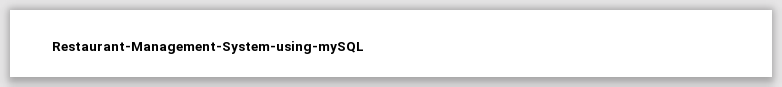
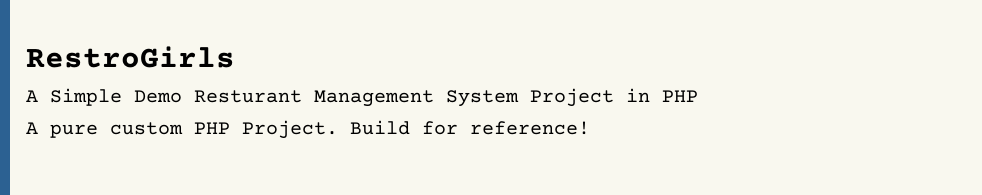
[52,41,364,54] Restaurant-Management-System-using-mySQL -> [26,46,235,68] [26,88,698,107] [26,120,590,139] RestroGirls // A Simple Demo Resturant Management System Project in PHP // A pure custom PHP Project. Build for reference!

